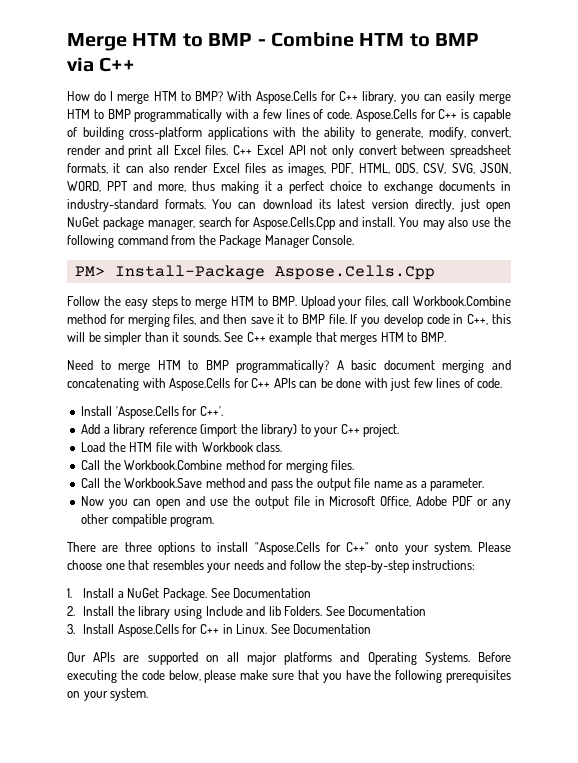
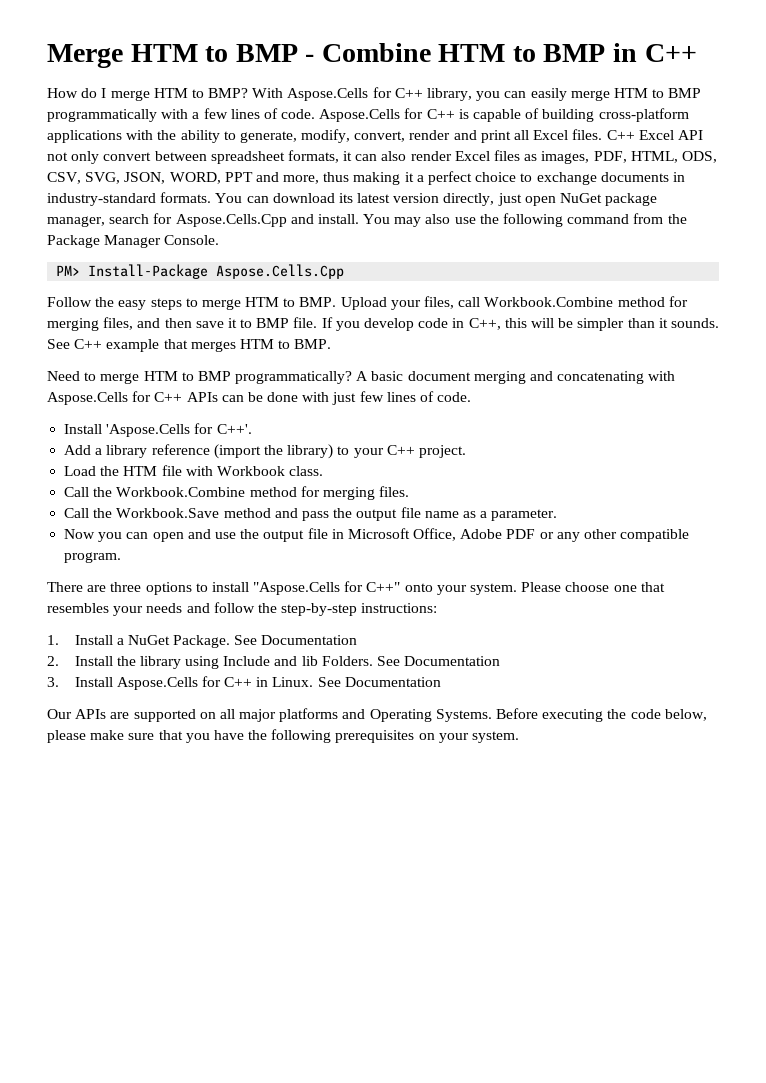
[67,57,94,72] via -> [613,43,638,62] in

